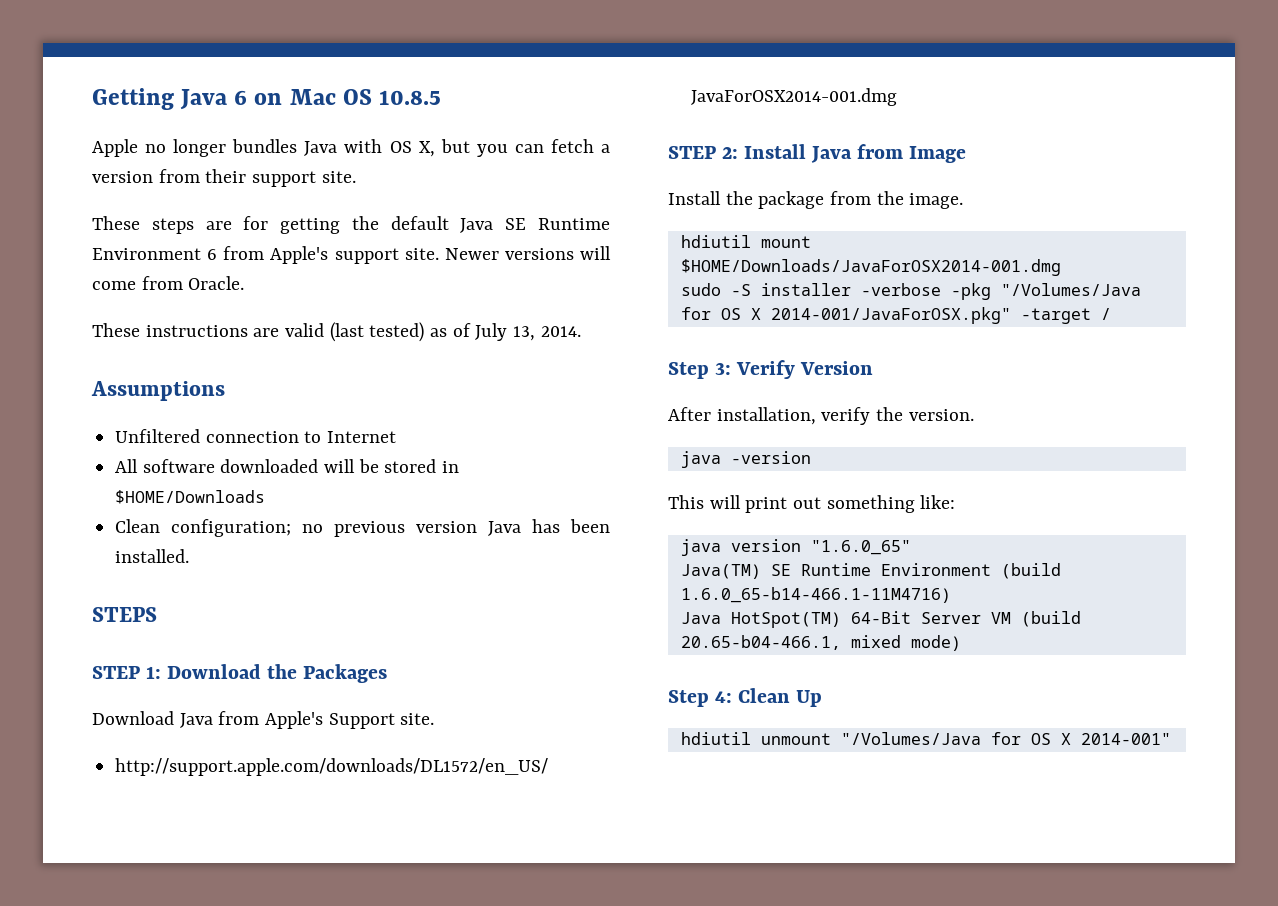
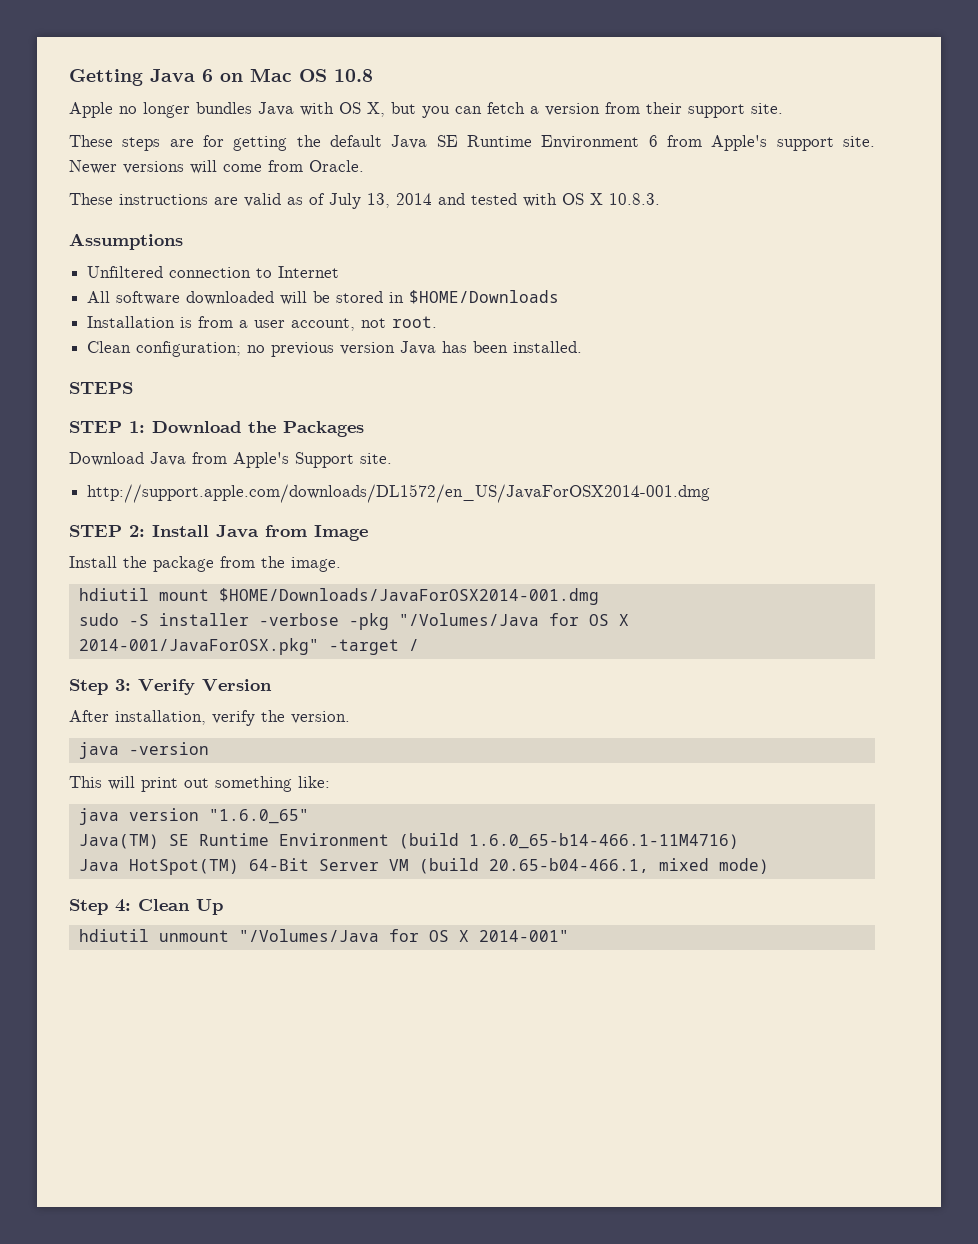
[378,90,441,105] 10.8.5 -> [334,69,373,82] 10.8
[329,322,425,342] (last tested) -> (281, 200) none
[540,326,581,337] 2014. -> [396,193,660,207] 2014 and tested with OS X 10.8.3.
(266, 497) none -> [87,316,438,331] // Installation is from a user account, not root.

